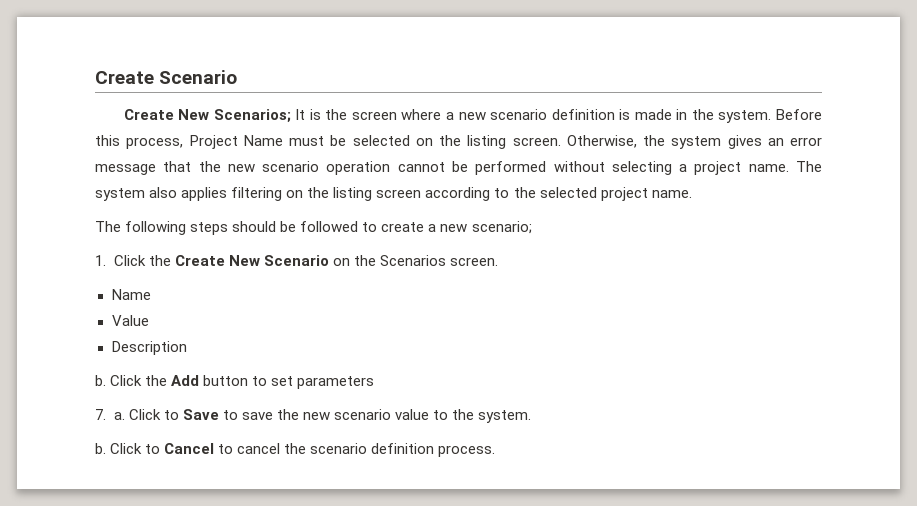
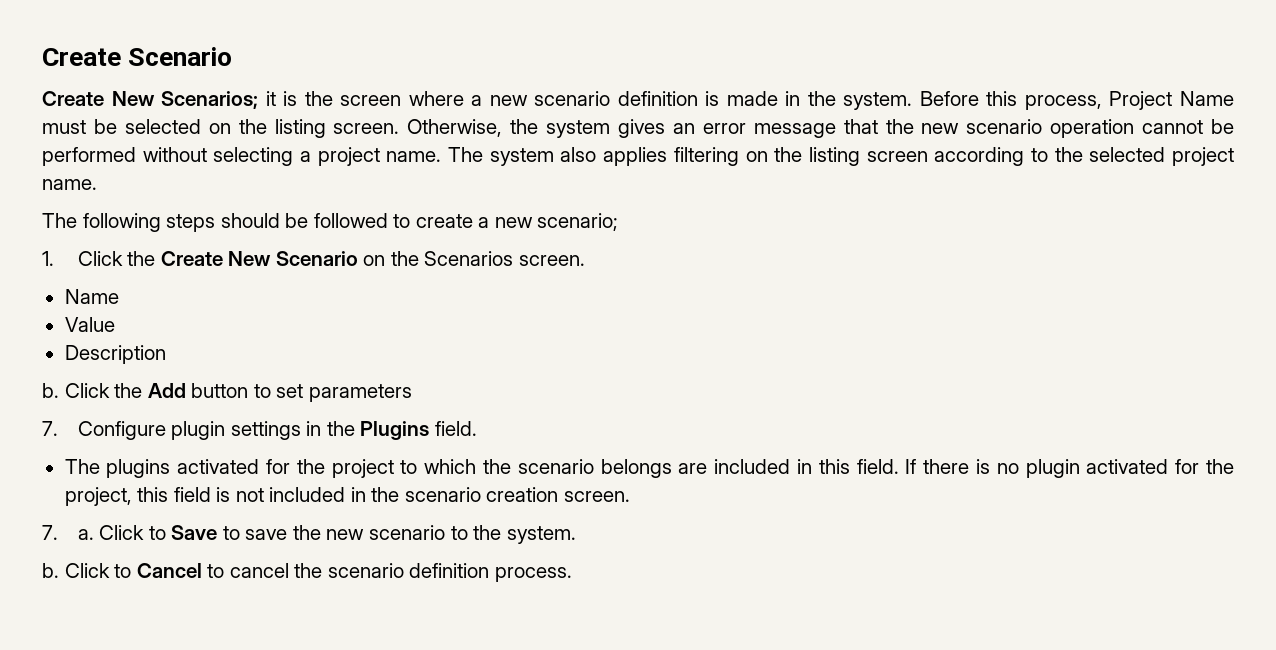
[295,109,306,120] It -> [265,91,276,106] it
(375, 382) none -> [42,421,477,440] [64,459,1235,478] [64,487,630,506] // 7. Configure plugin settings in the Plugins field. // The plugins activated for the project to which the scenario belongs are included in this field. If there is no plugin activated for the project, this field is not included in the scenario creation screen.
[395,409,430,420] value -> (446, 532) none

